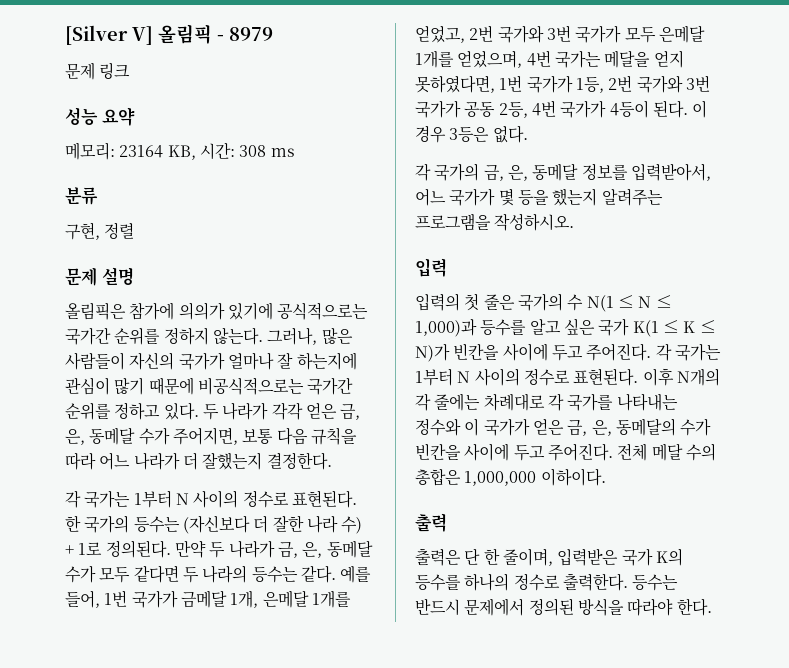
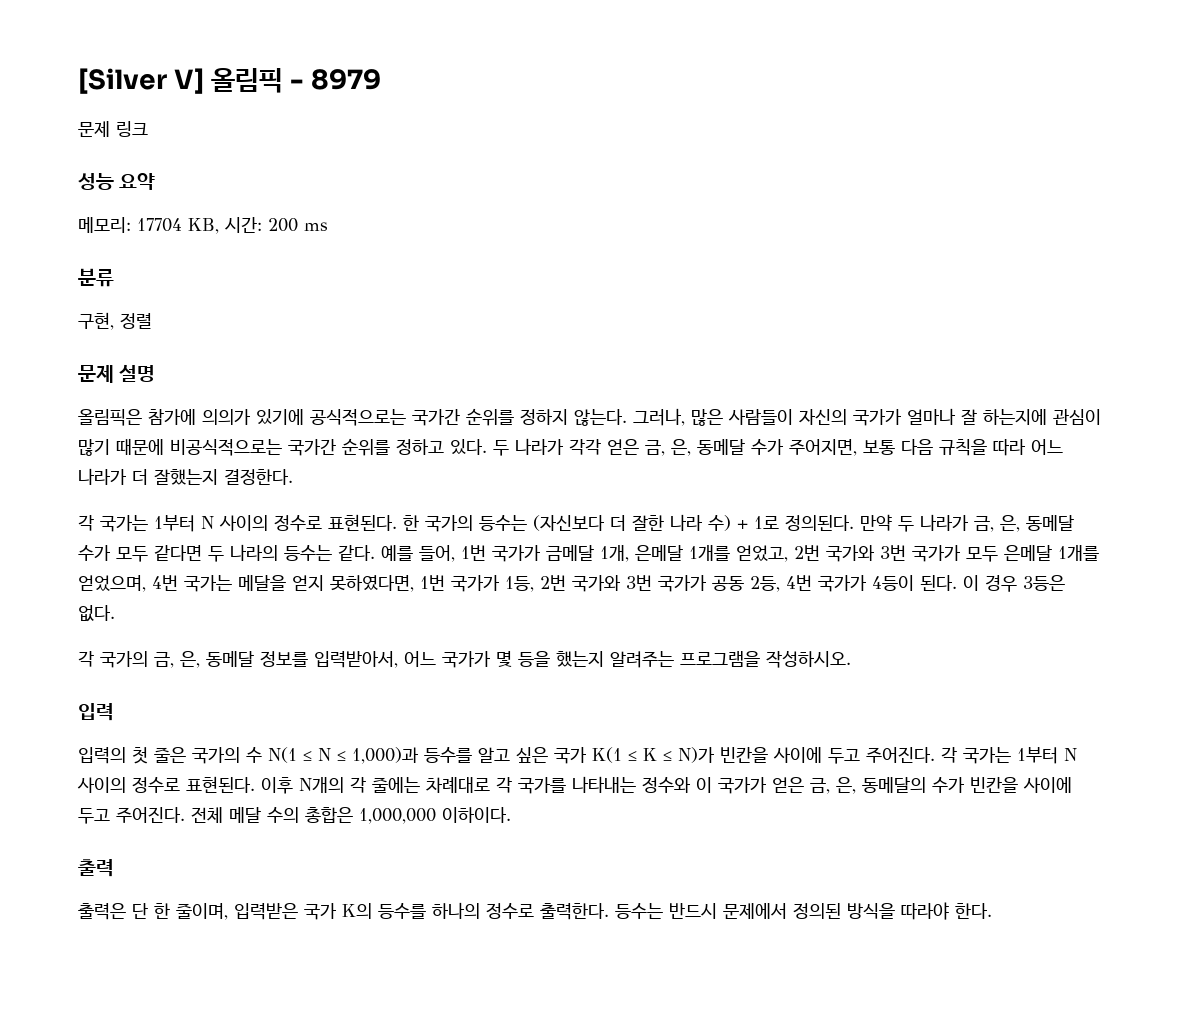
[119,145,164,158] 23164 -> [137,218,182,232] 17704
[239,145,267,157] 308 -> [268,218,298,232] 200

